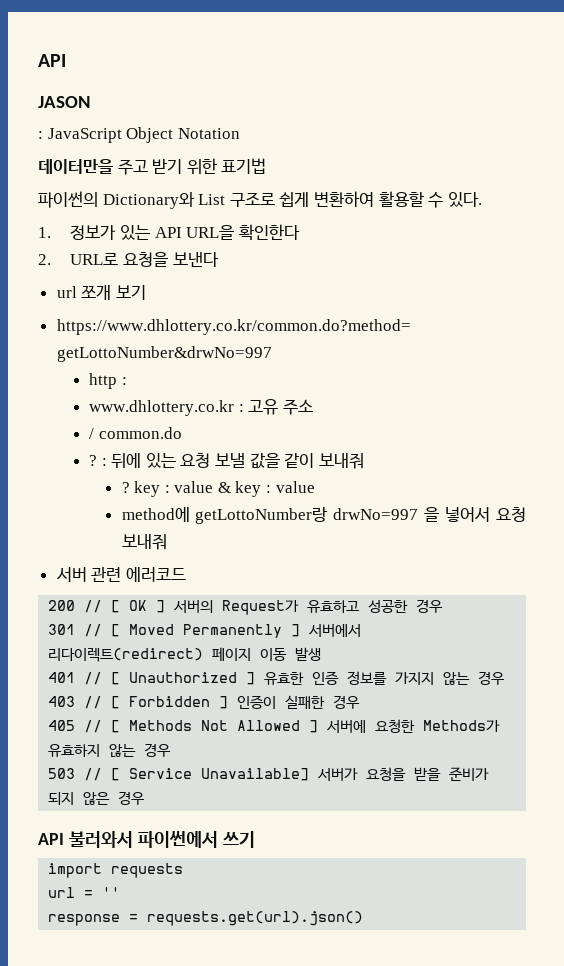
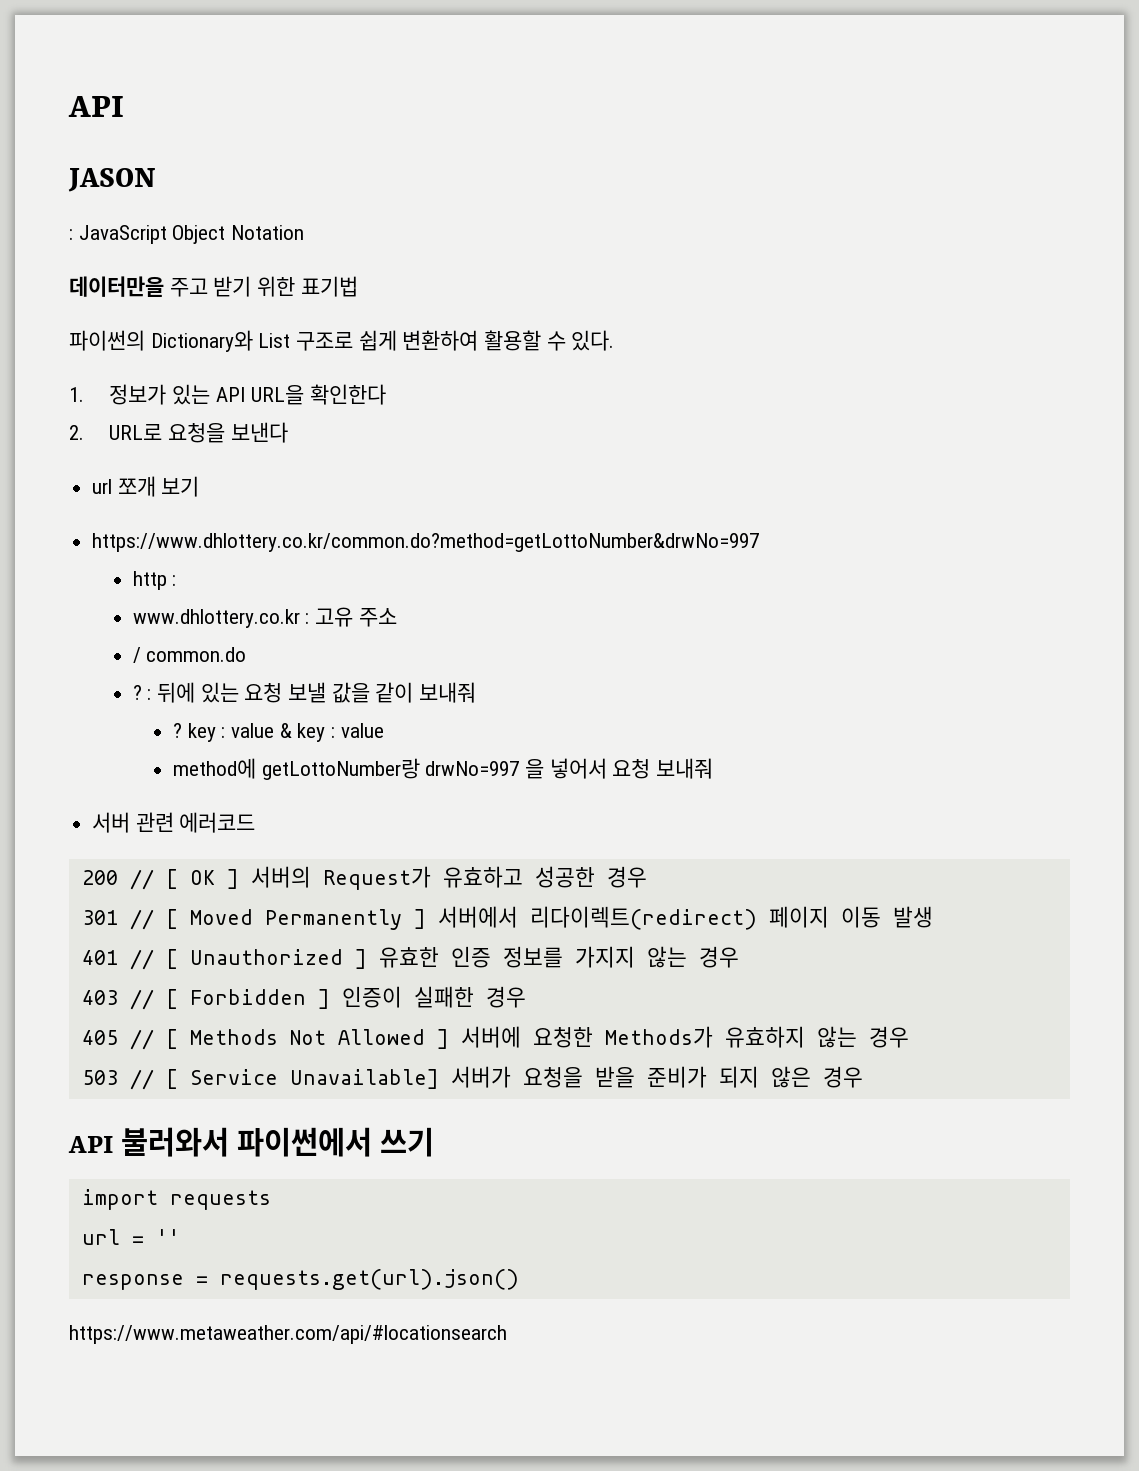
(364, 918) none -> [69,1325,507,1344] // https://www.metaweather.com/api/#locationsearch

